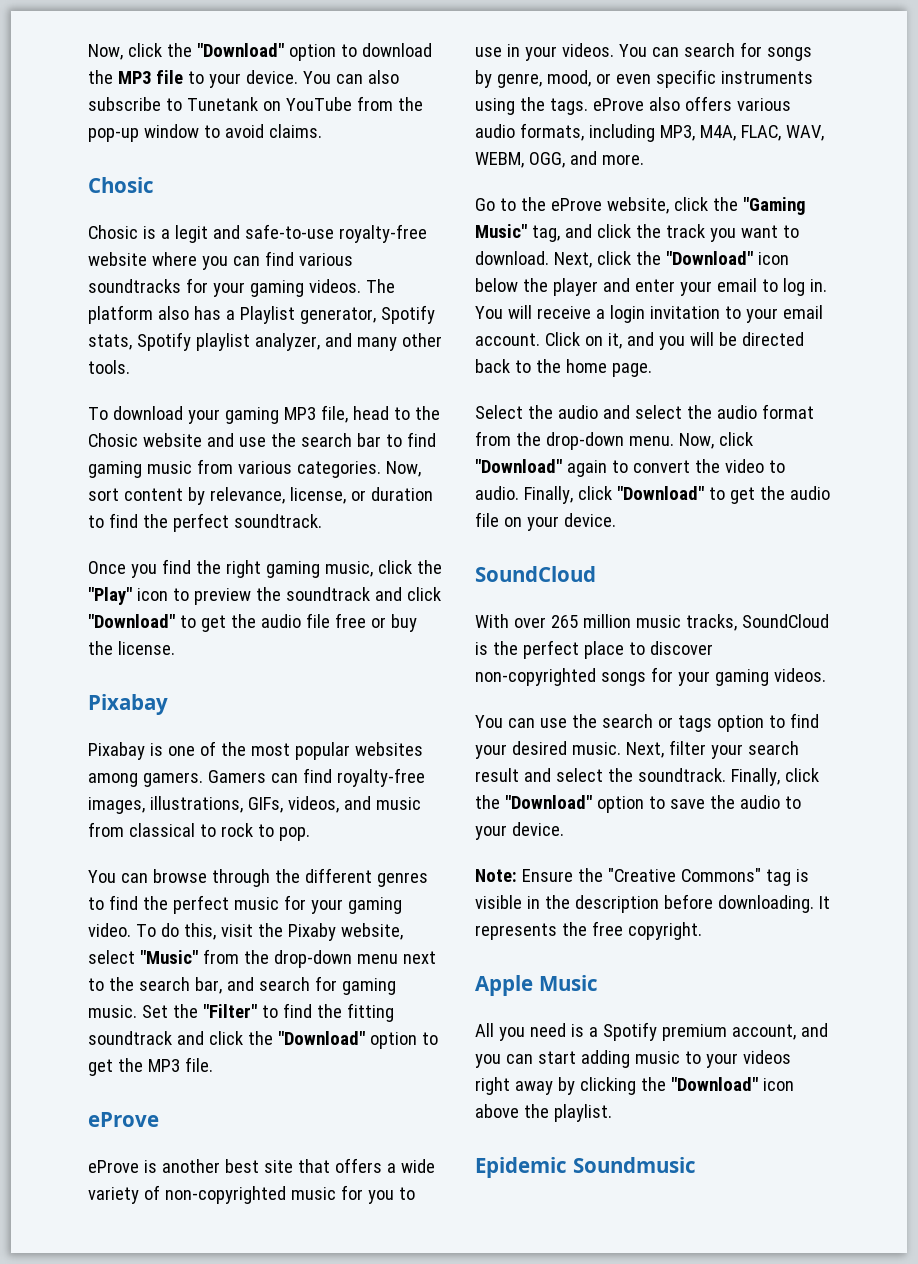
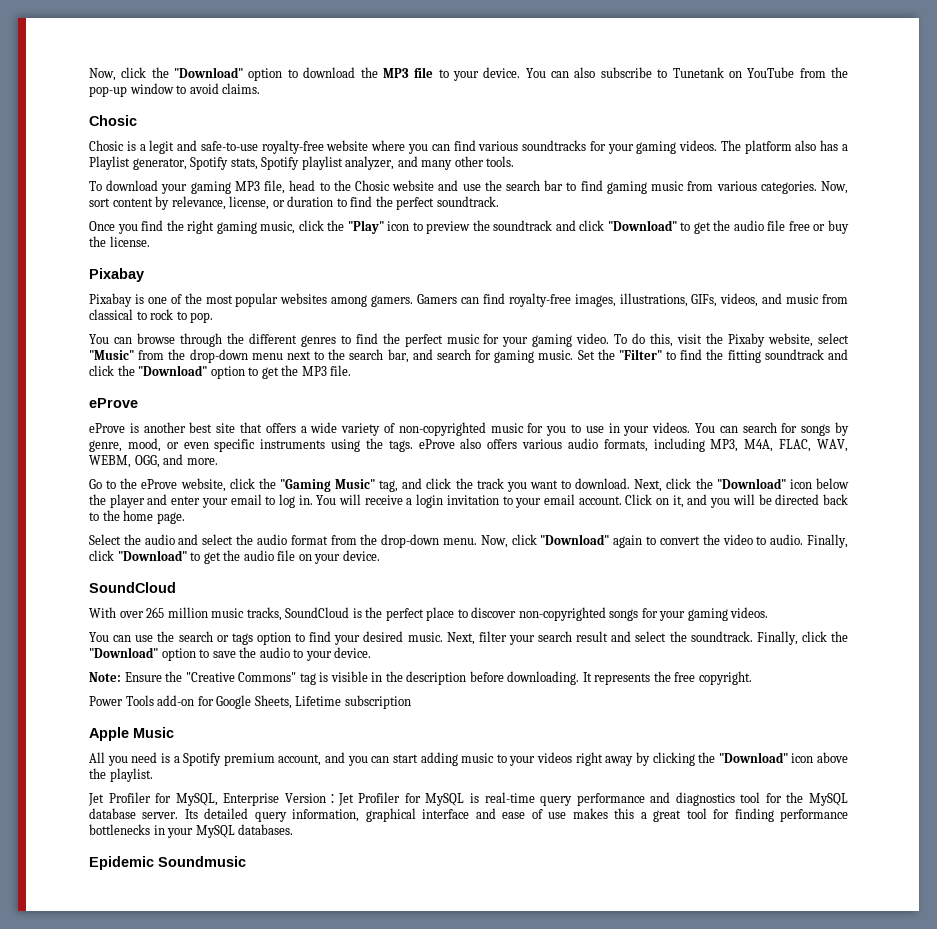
(702, 931) none -> [89,695,411,709] // Power Tools add-on for Google Sheets, Lifetime subscription
(612, 1113) none -> [88,792,848,806] [89,808,849,822] [89,824,294,838] // Jet Profiler for MySQL, Enterprise Version：Jet Profiler for MySQL is real-time query performance and diagnostics tool for the MySQL database server. Its detailed query information, graphical interface and ease of use makes this a great tool for finding performance bottlenecks in your MySQL databases.

